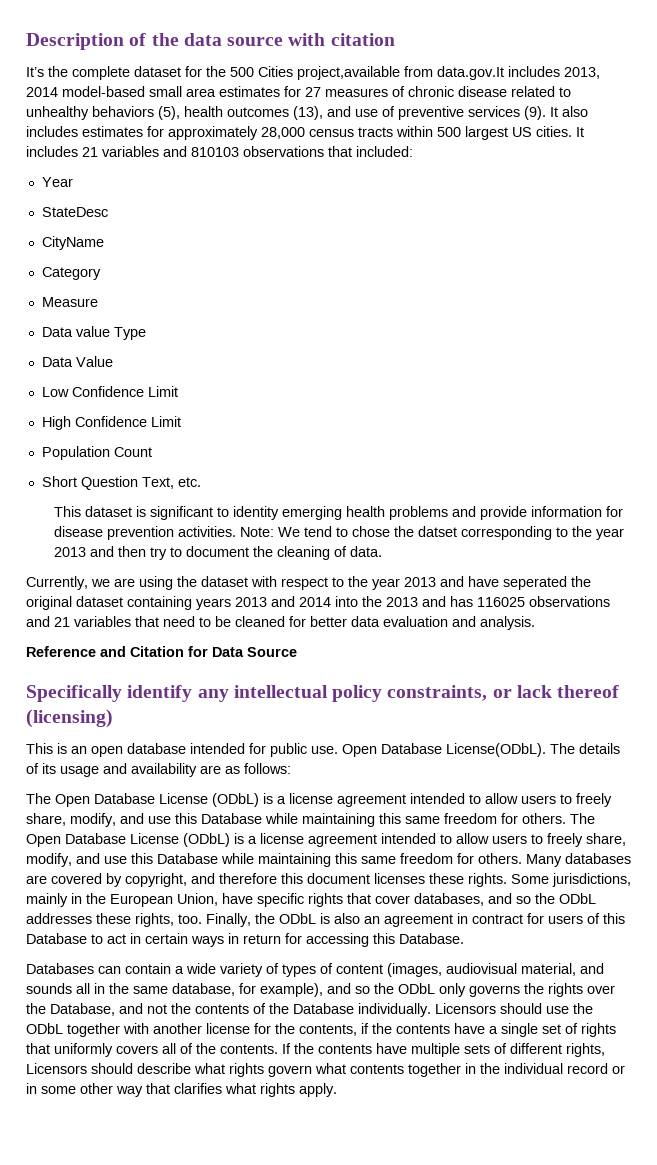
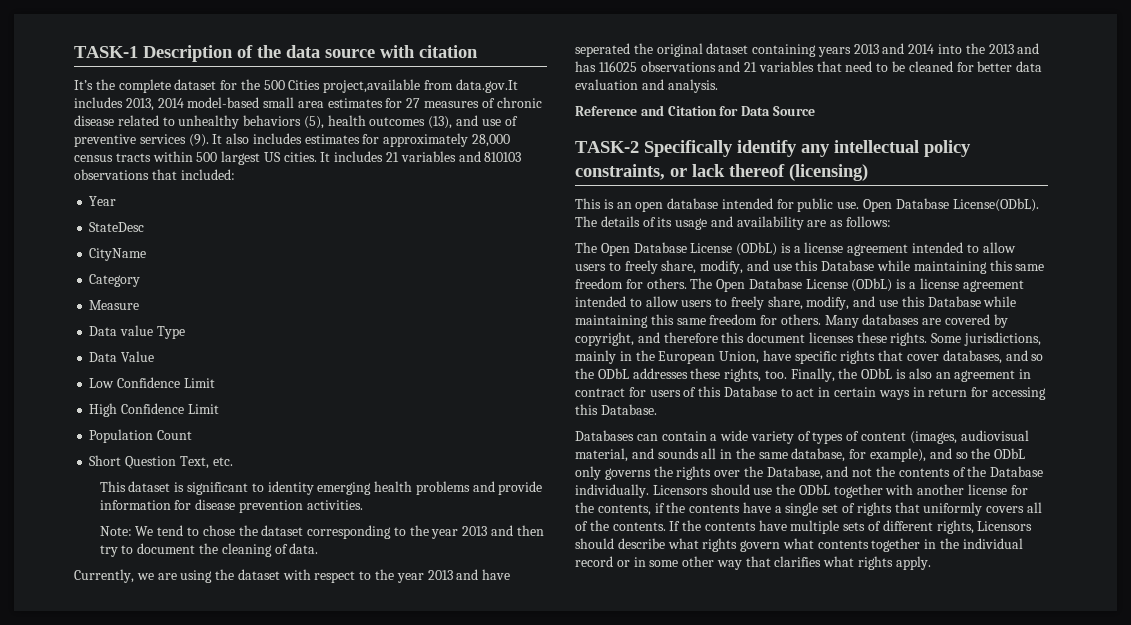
(26, 41) none -> [74,46,138,58] TASK-1
(237, 531) none -> (363, 505) //
[418,526,458,537] datset -> [261,525,304,536] dataset
(297, 652) none -> [575,141,639,153] TASK-2

